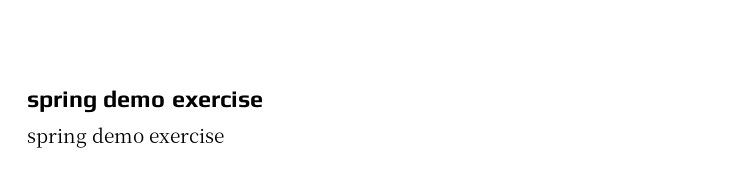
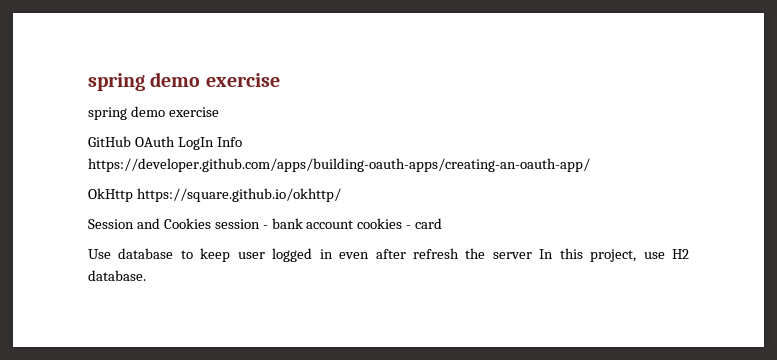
(225, 135) none -> [88,136,242,150] [88,158,590,172] [88,188,341,202] [88,218,443,229] [88,248,689,262] [88,270,146,281] // GitHub OAuth LogIn Info https://developer.github.com/apps/building-oauth-apps/creating-an-oauth-app/ // OkHttp https://square.github.io/okhttp/ // Session and Cookies session - bank account cookies - card // Use database to keep user logged in even after refresh the server In this project, use H2 database.

